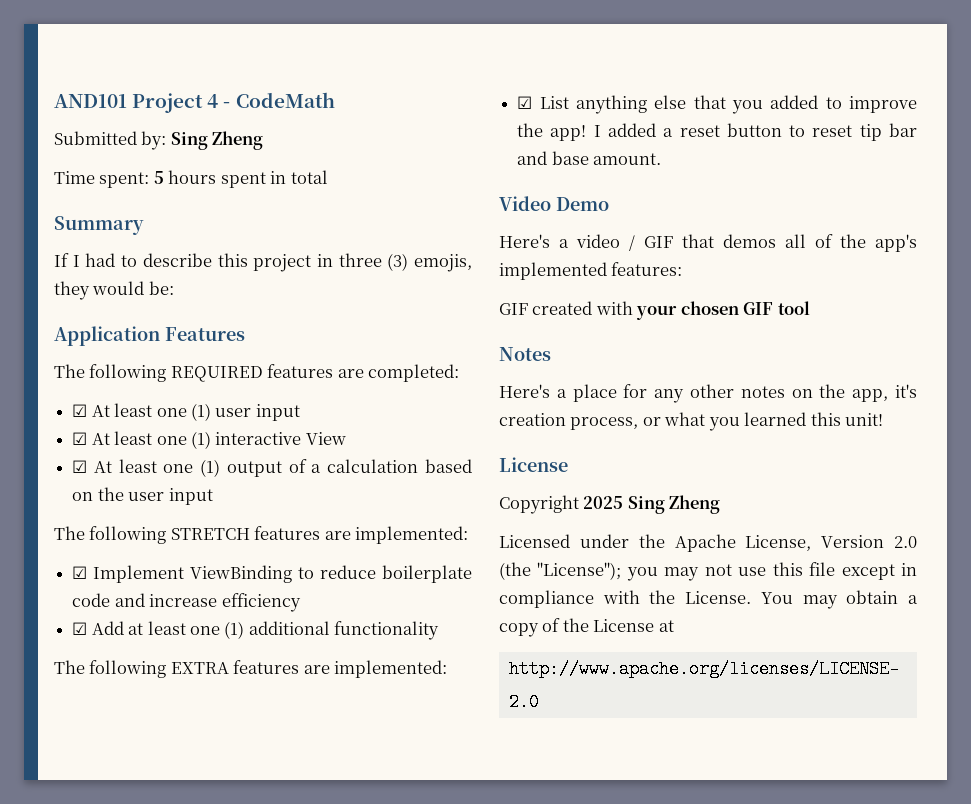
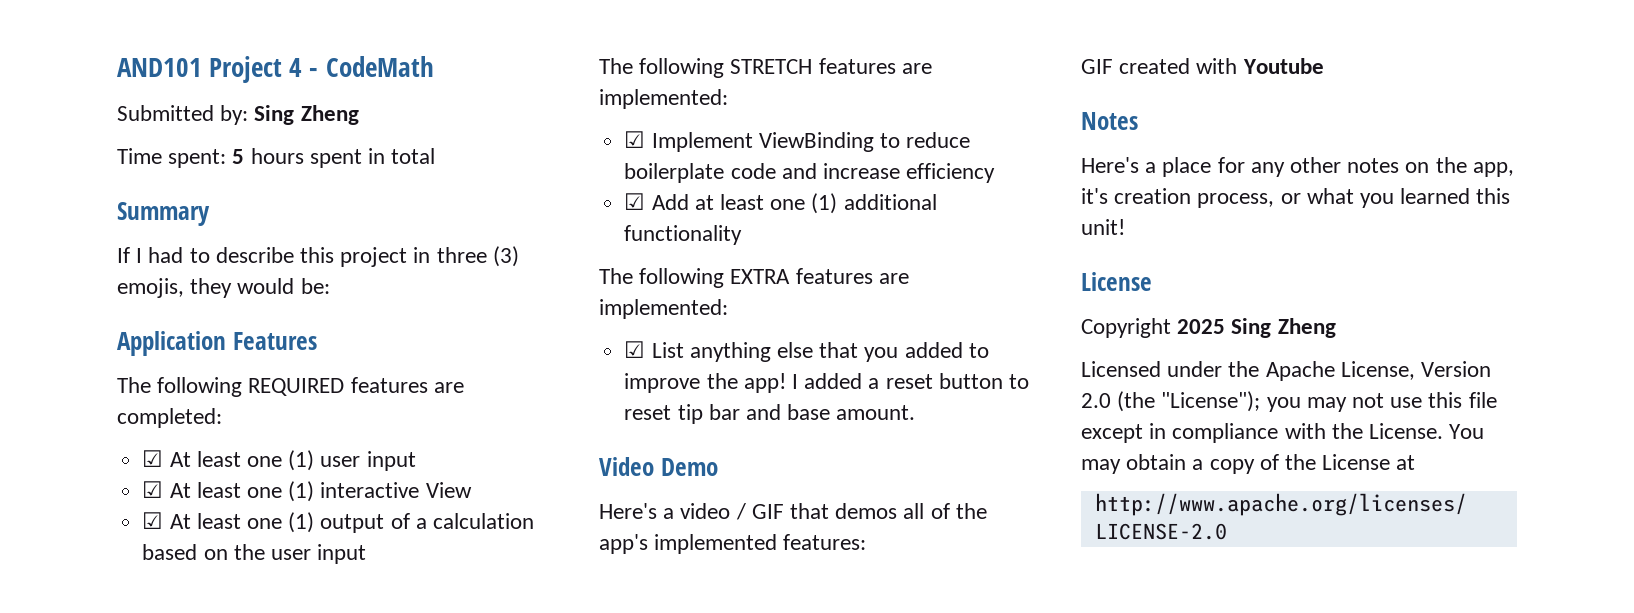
[636,301,810,320] your chosen GIF tool -> [1242,58,1324,74] Youtube

